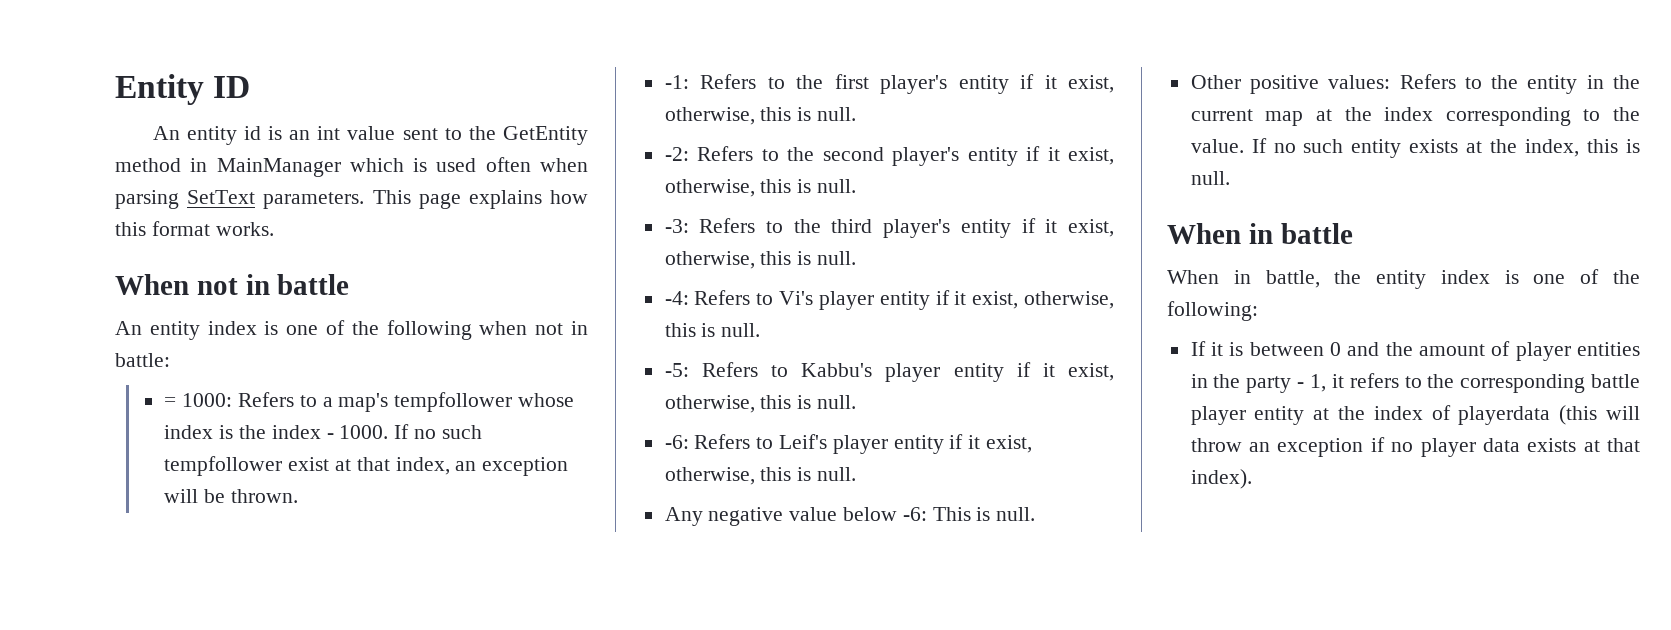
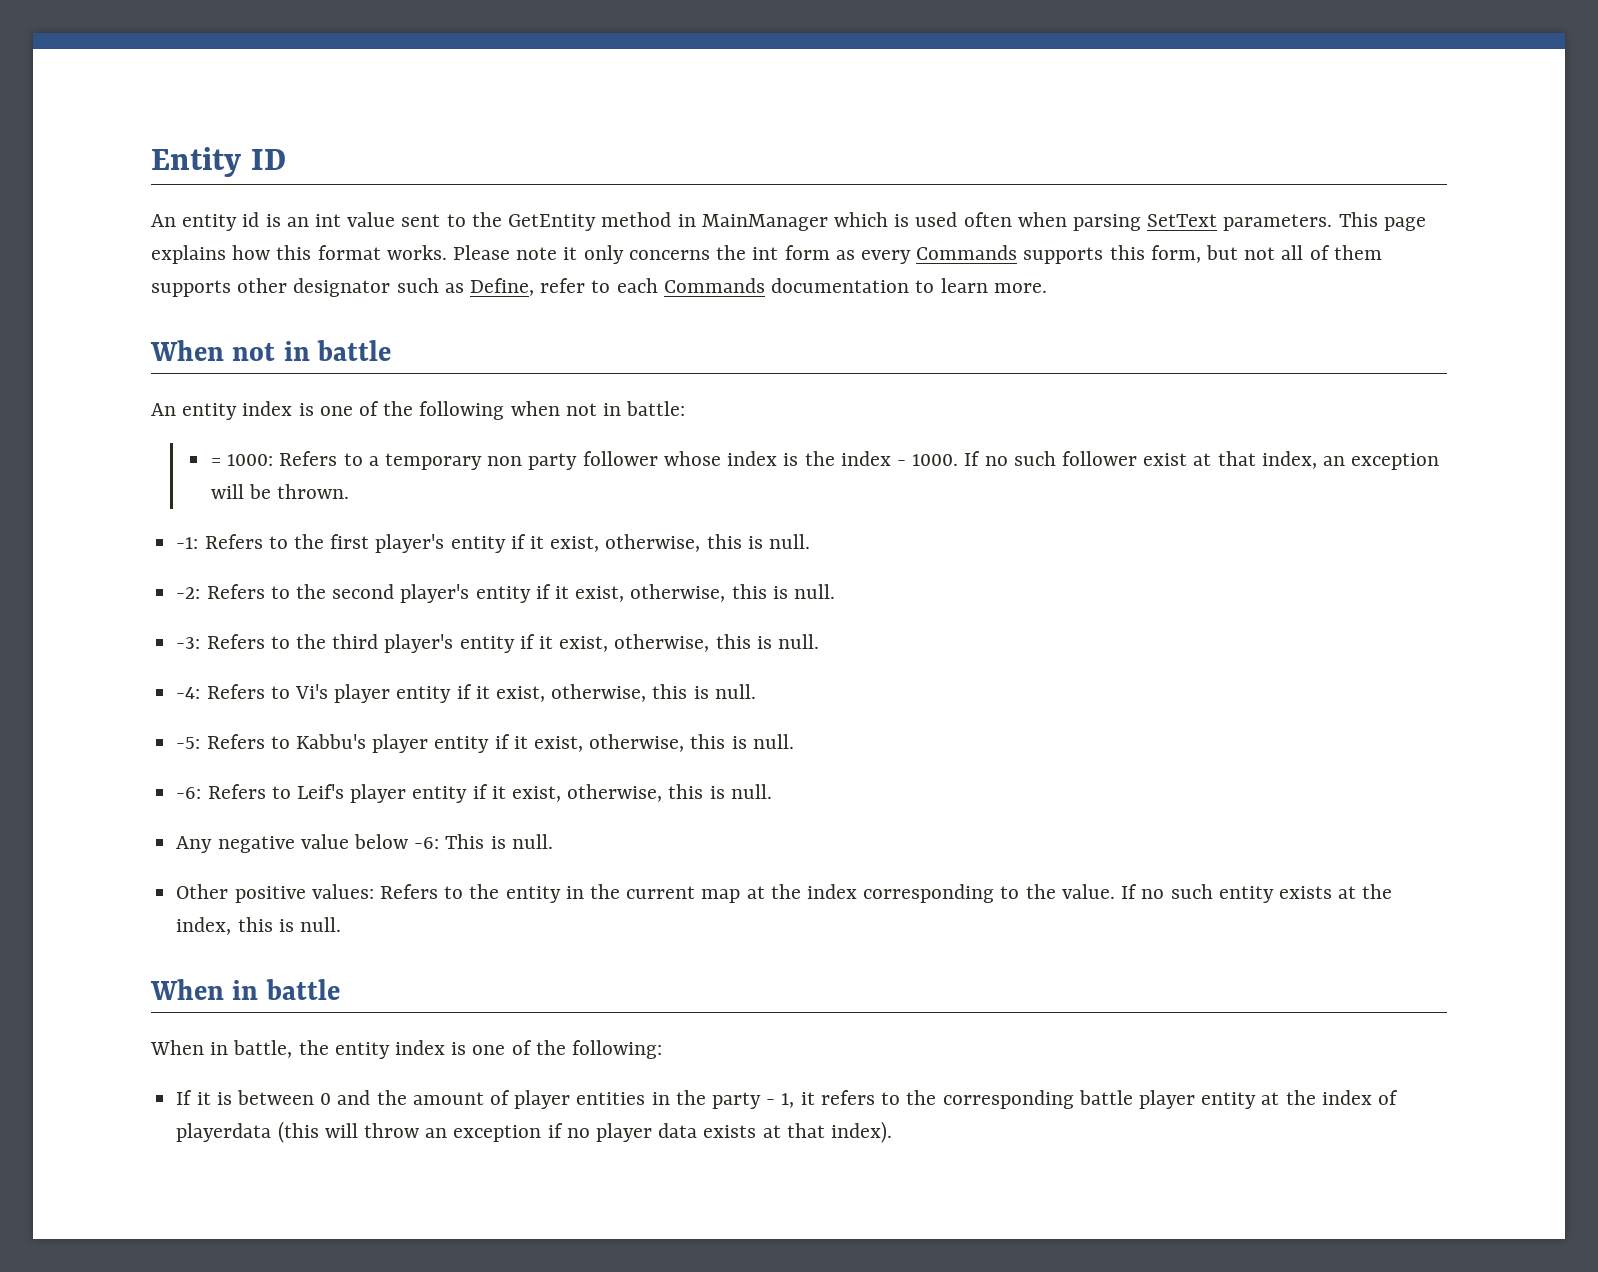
(274, 229) none -> [453,245,1382,264] [151,278,1047,297] Please note it only concerns the int form as every Commands supports this form, but not all of them supports other designator such as Define, refer to each Commands documentation to learn more.
[338,392,513,412] map's tempfollower -> [385,451,658,470] temporary non party follower
[164,456,283,476] tempfollower -> [1062,451,1138,466] follower

